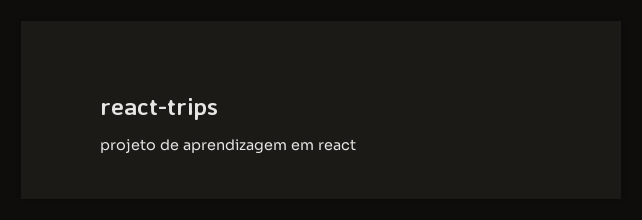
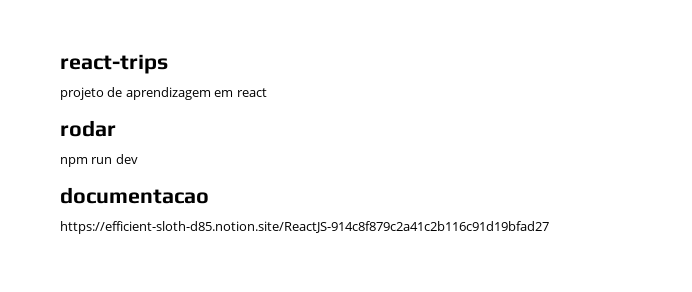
(356, 145) none -> [60,120,116,137] [60,154,138,167] [60,187,209,204] [60,221,549,234] // rodar // npm run dev // documentacao // https://efficient-sloth-d85.notion.site/ReactJS-914c8f879c2a41c2b116c91d19bfad27

